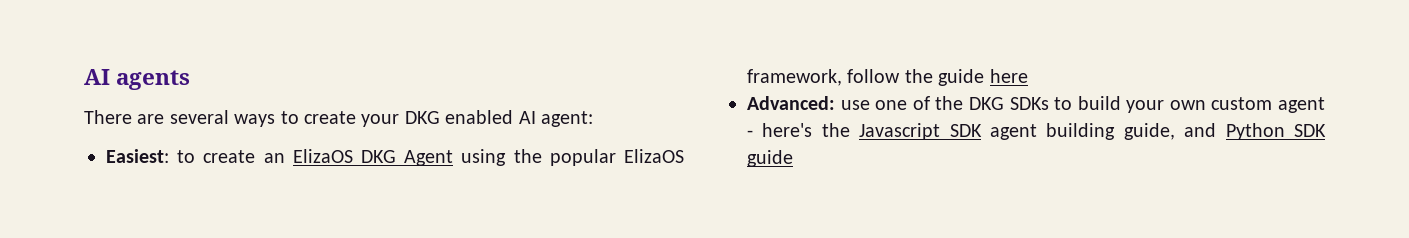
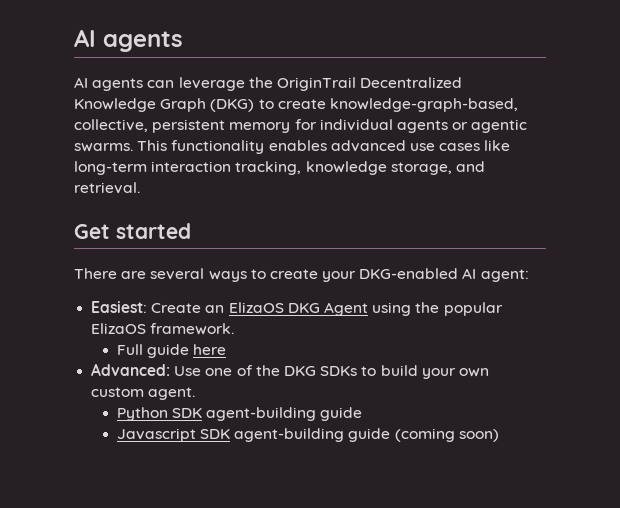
[84,69,191,90] AI agents -> [74,29,183,52] [74,77,463,91] [74,98,518,112] [74,119,528,133] [74,140,511,154] [74,161,485,175] [74,182,140,194] [74,223,191,239] AI agents // AI agents can leverage the OriginTrail Decentralized Knowledge Graph (DKG) to create knowledge-graph-based, collective, persistent memory for individual agents or agentic swarms. This functionality enables advanced use cases like long-term interaction tracking, knowledge storage, and retrieval. // Get started
[404,110,514,124] DKG enabled -> [359,268,459,279] DKG-enabled
[177,150,256,163] to create -> [151,303,202,313] Create
[747,69,933,86] framework, follow the -> [150,323,235,335] [116,344,143,355] framework. // Full
[840,100,870,110] use -> [174,366,202,376] Use
[1278,97,1325,113] [747,123,1326,140] [747,150,793,167] agent - here's the Javascript SDK agent building guide, and Python SDK guide -> [148,387,196,400] [116,407,363,421] [116,428,499,442] agent. // Python SDK agent-building guide // Javascript SDK agent-building guide (coming soon)

